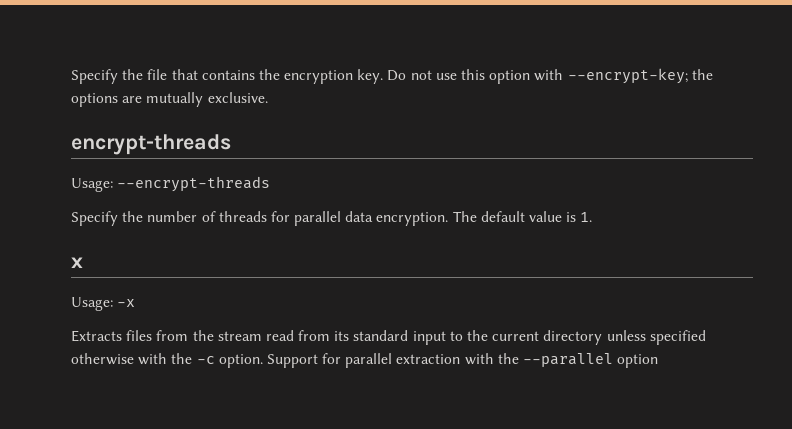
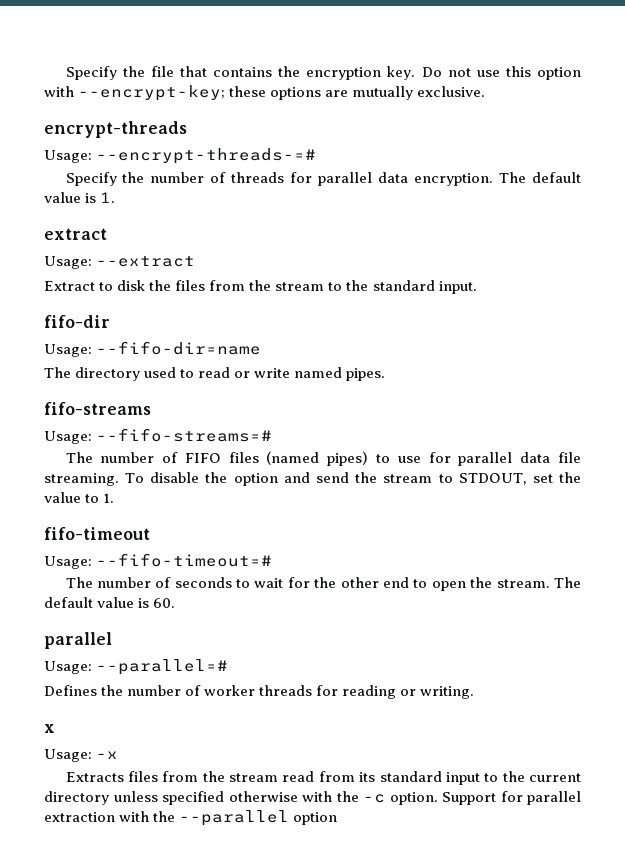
[691,69,713,80] the -> [229,86,267,97] these
[117,176,271,192] --encrypt-threads -> [96,148,317,164] --encrypt-threads-=#
(593, 217) none -> [44,228,107,240] [44,256,196,269] [44,280,477,294] [44,315,110,328] [44,341,262,357] [44,367,386,381] [44,402,151,415] [44,428,273,444] [65,451,582,466] [44,472,581,486] [44,492,115,503] [44,527,150,540] [44,553,273,569] [65,577,581,591] [44,597,176,608] [44,632,112,649] [44,659,229,675] [44,685,475,699] // extract // Usage: --extract // Extract to disk the files from the stream to the standard input. // fifo-dir // Usage: --fifo-dir=name // The directory used to read or write named pipes. // fifo-streams // Usage: --fifo-streams=# // The number of FIFO files (named pipes) to use for parallel data file streaming. To disable the option and send the stream to STDOUT, set the value to 1. // fifo-timeout // Usage: --fifo-timeout=# // The number of seconds to wait for the other end to open the stream. The default value is 60. // parallel // Usage: --parallel=# // Defines the number of worker threads for reading or writing.

